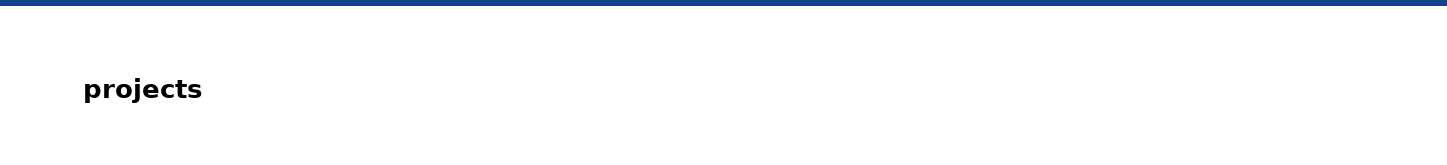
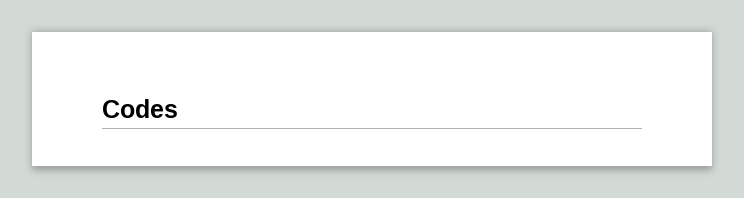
[83,78,202,103] projects -> [102,99,178,118] Codes

